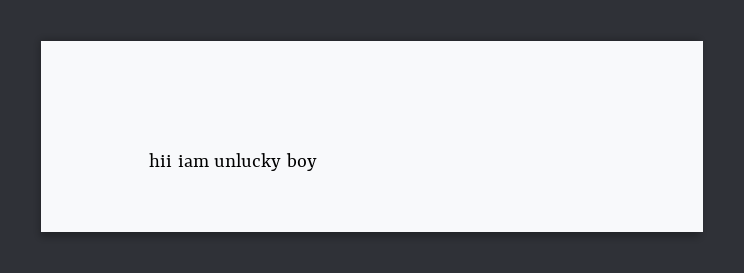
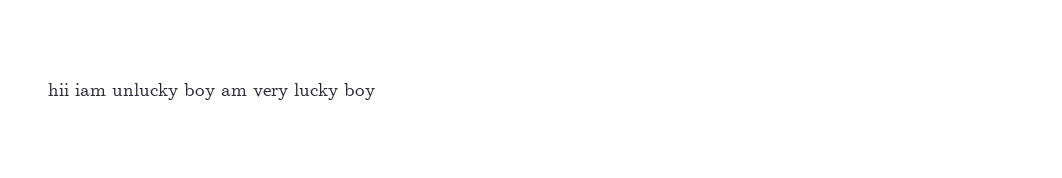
(318, 162) none -> [221,83,375,100] am very lucky boy

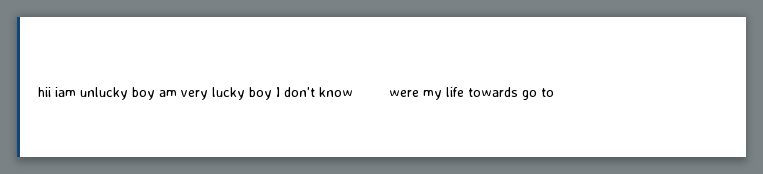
(375, 91) none -> [276,87,554,100] I don't know were my life towards go to

